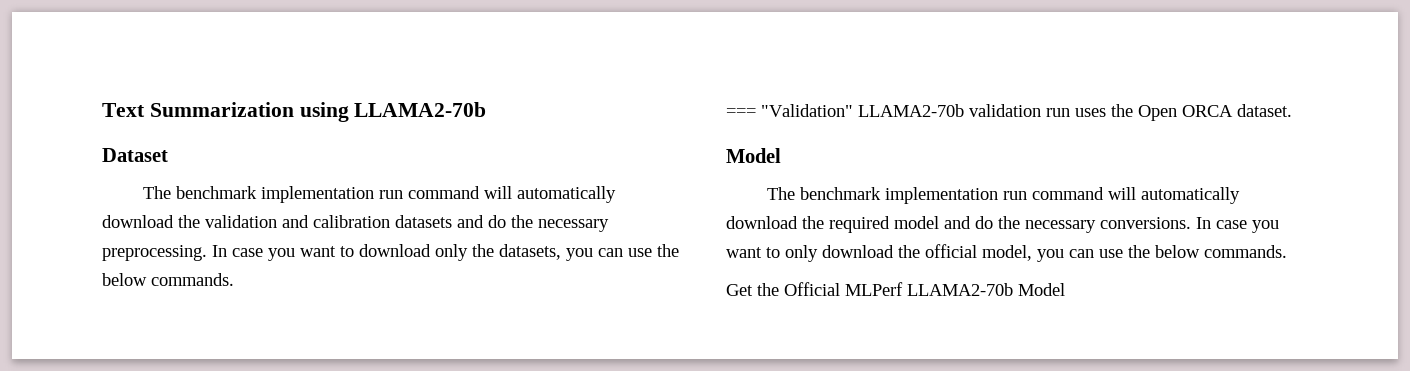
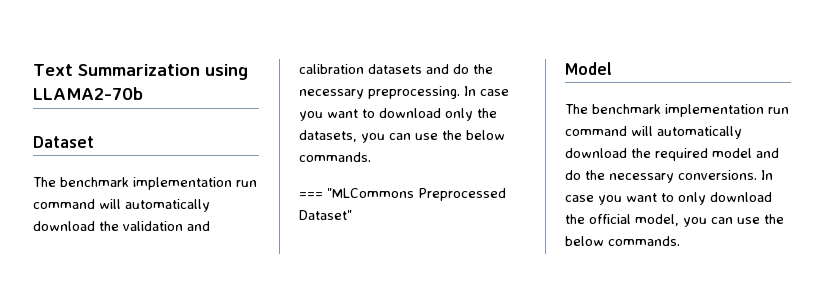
[761,104,1292,121] "Validation" LLAMA2-70b validation run uses the Open ORCA dataset. -> [327,188,506,201] [299,210,352,220] "MLCommons Preprocessed Dataset"
[726,282,1065,296] // Get the Official MLPerf LLAMA2-70b Model -> (680, 241) none

